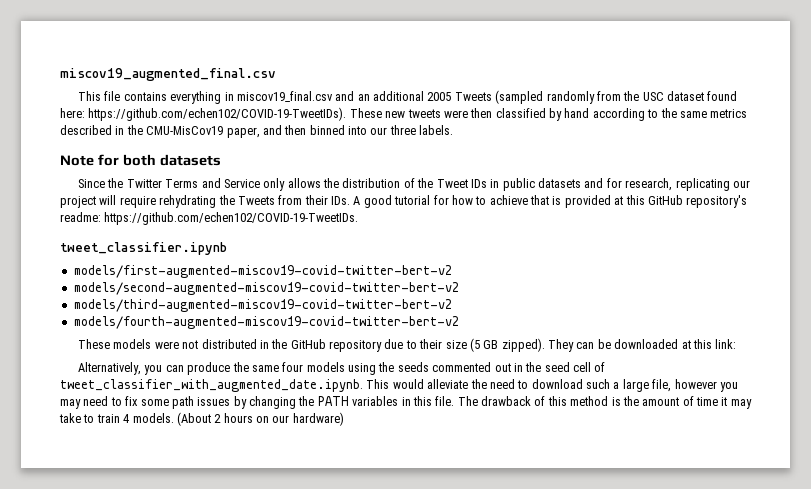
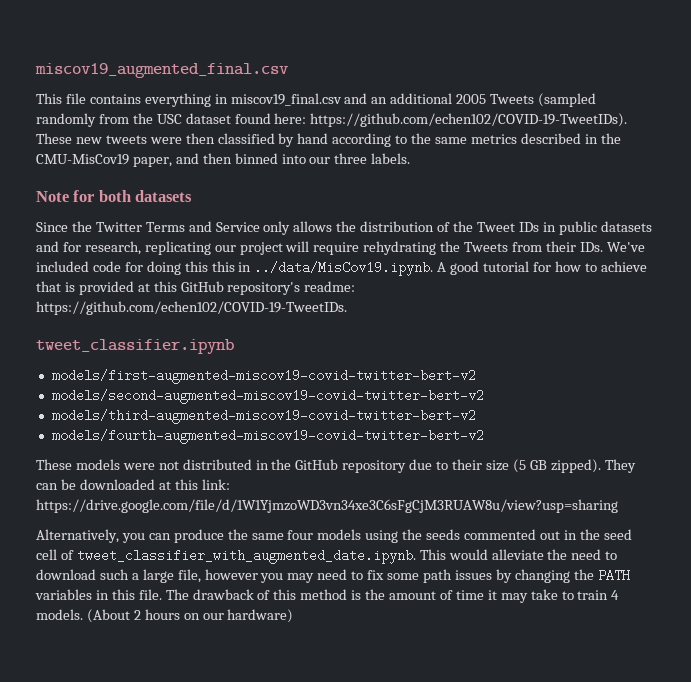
(350, 200) none -> [606,242,645,252] [36,261,434,276] We've included code for doing this this in ../data/MisCov19.ipynb.
(737, 344) none -> [36,499,618,513] https://drive.google.com/file/d/1W1YjmzoWD3vn34xe3C6sFgCjM3RUAW8u/view?usp=sharing

